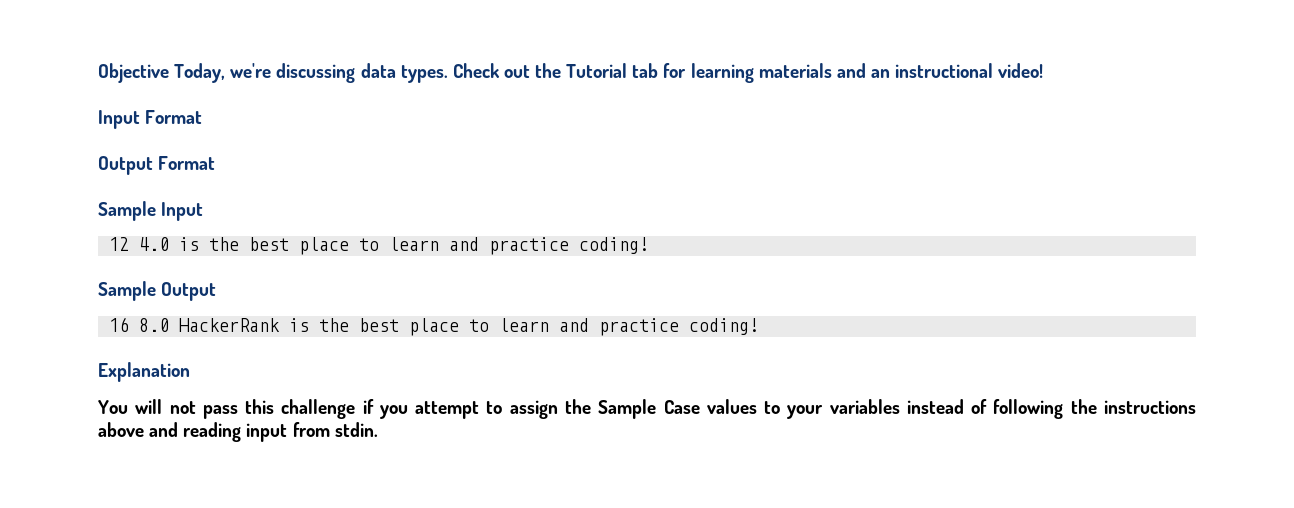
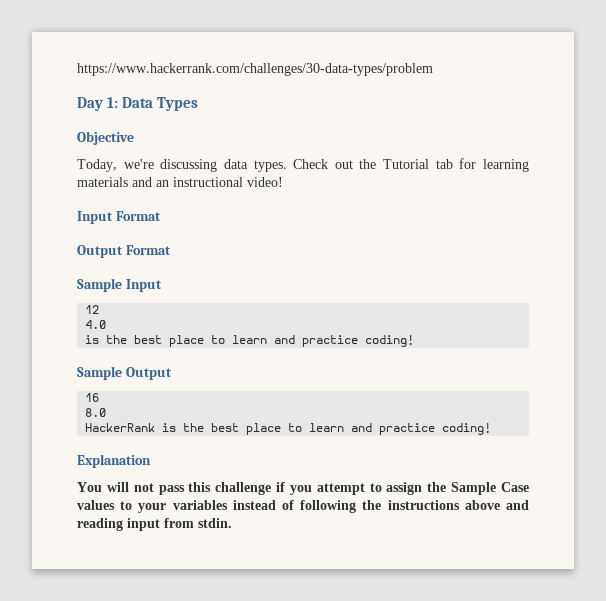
(98, 73) none -> [77,63,433,76] [77,97,199,111] https://www.hackerrank.com/challenges/30-data-types/problem // Day 1: Data Types //
(169, 73) none -> (134, 138) //
(130, 244) none -> (100, 309) //
(170, 244) none -> (107, 324) //
(130, 324) none -> (100, 397) //
(170, 325) none -> (107, 412) //

